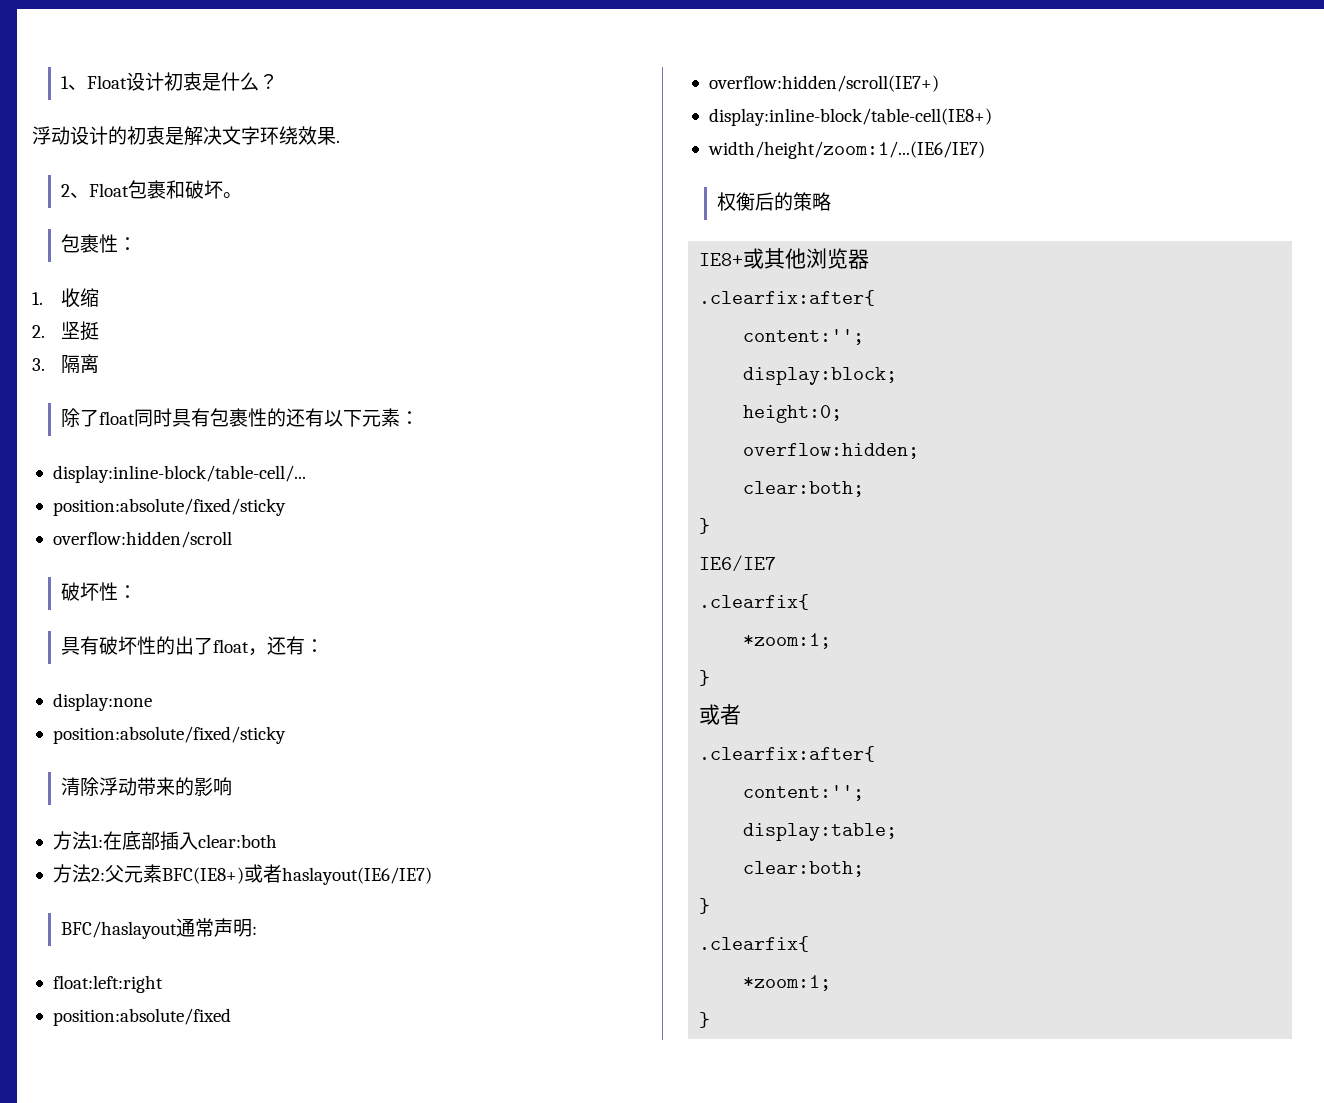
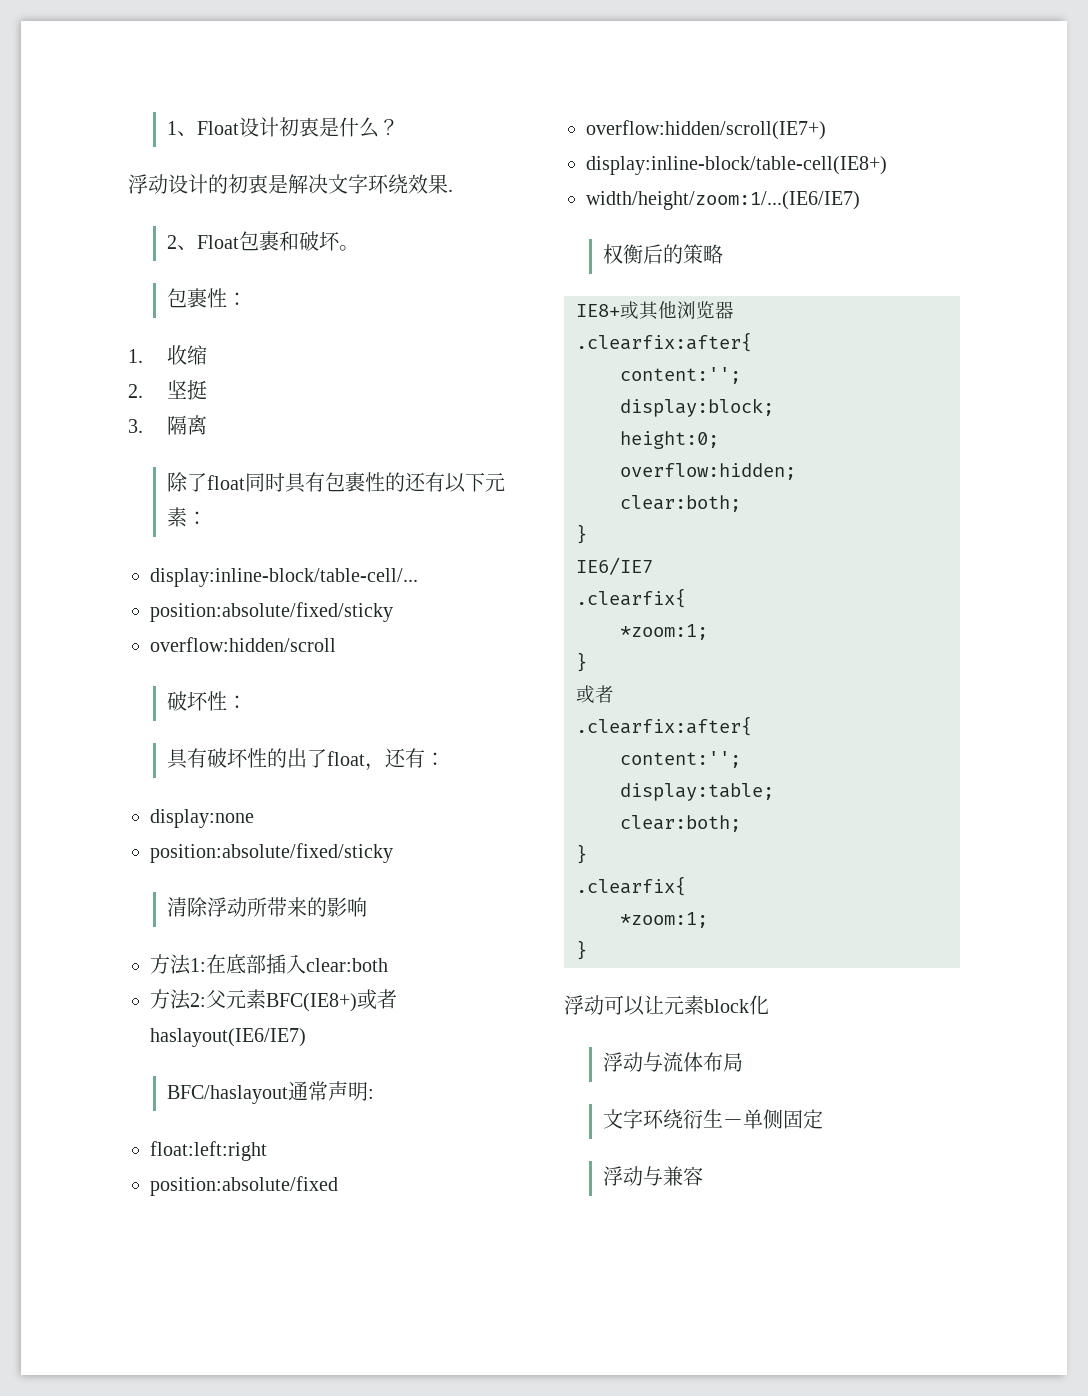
(138, 786) none -> [246,897,267,917] 所
(711, 1020) none -> [564,995,769,1016] [602,1052,743,1072] [602,1109,823,1129] [602,1166,703,1186] // 浮动可以让元素block化 // 浮动与流体布局 // 文字环绕衍生－单侧固定 // 浮动与兼容

